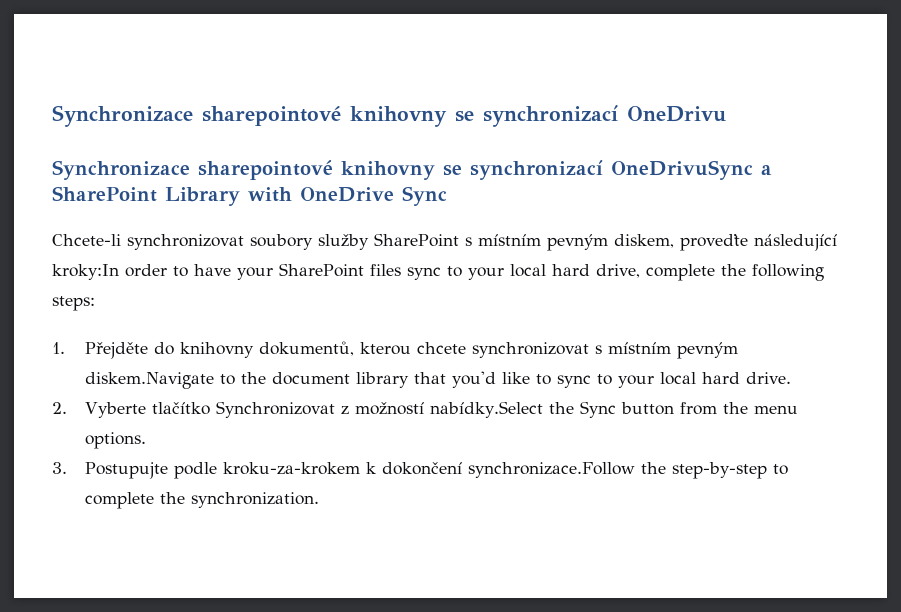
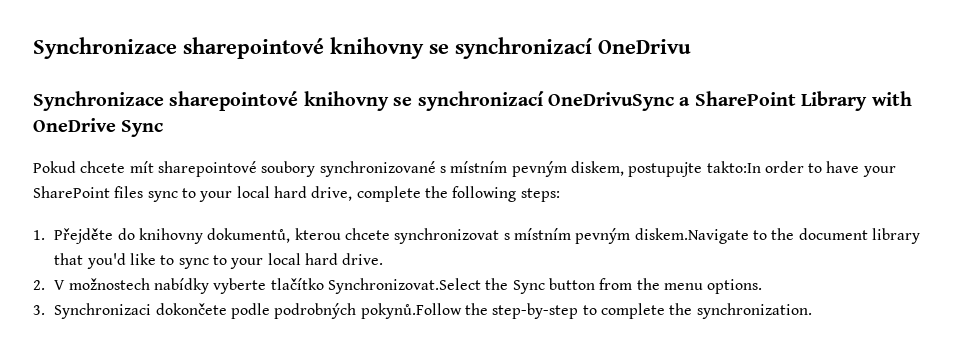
[52,233,459,250] Chcete-li synchronizovat soubory služby SharePoint -> [33,161,436,177] Pokud chcete mít sharepointové soubory synchronizované
[680,234,837,251] [52,264,119,280] proveďte následující kroky:In -> [628,161,761,177] postupujte takto:In
[85,401,544,418] Vyberte tlačítko Synchronizovat z možností nabídky.Select -> [54,278,482,294] V možnostech nabídky vyberte tlačítko Synchronizovat.Select
[85,462,636,479] Postupujte podle kroku-za-krokem k dokončení synchronizace.Follow -> [54,303,462,319] Synchronizaci dokončete podle podrobných pokynů.Follow

